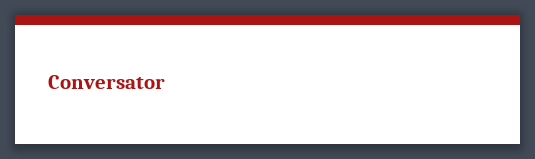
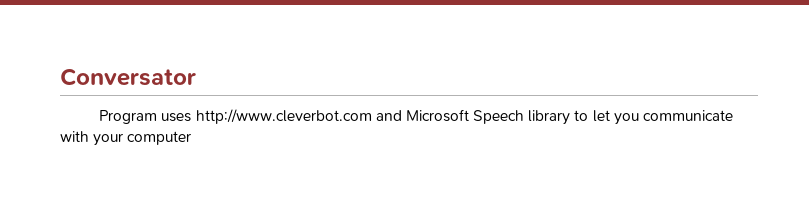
(165, 82) none -> [99,109,734,125] [60,131,192,146] // Program uses http://www.cleverbot.com and Microsoft Speech library to let you communicate with your computer

